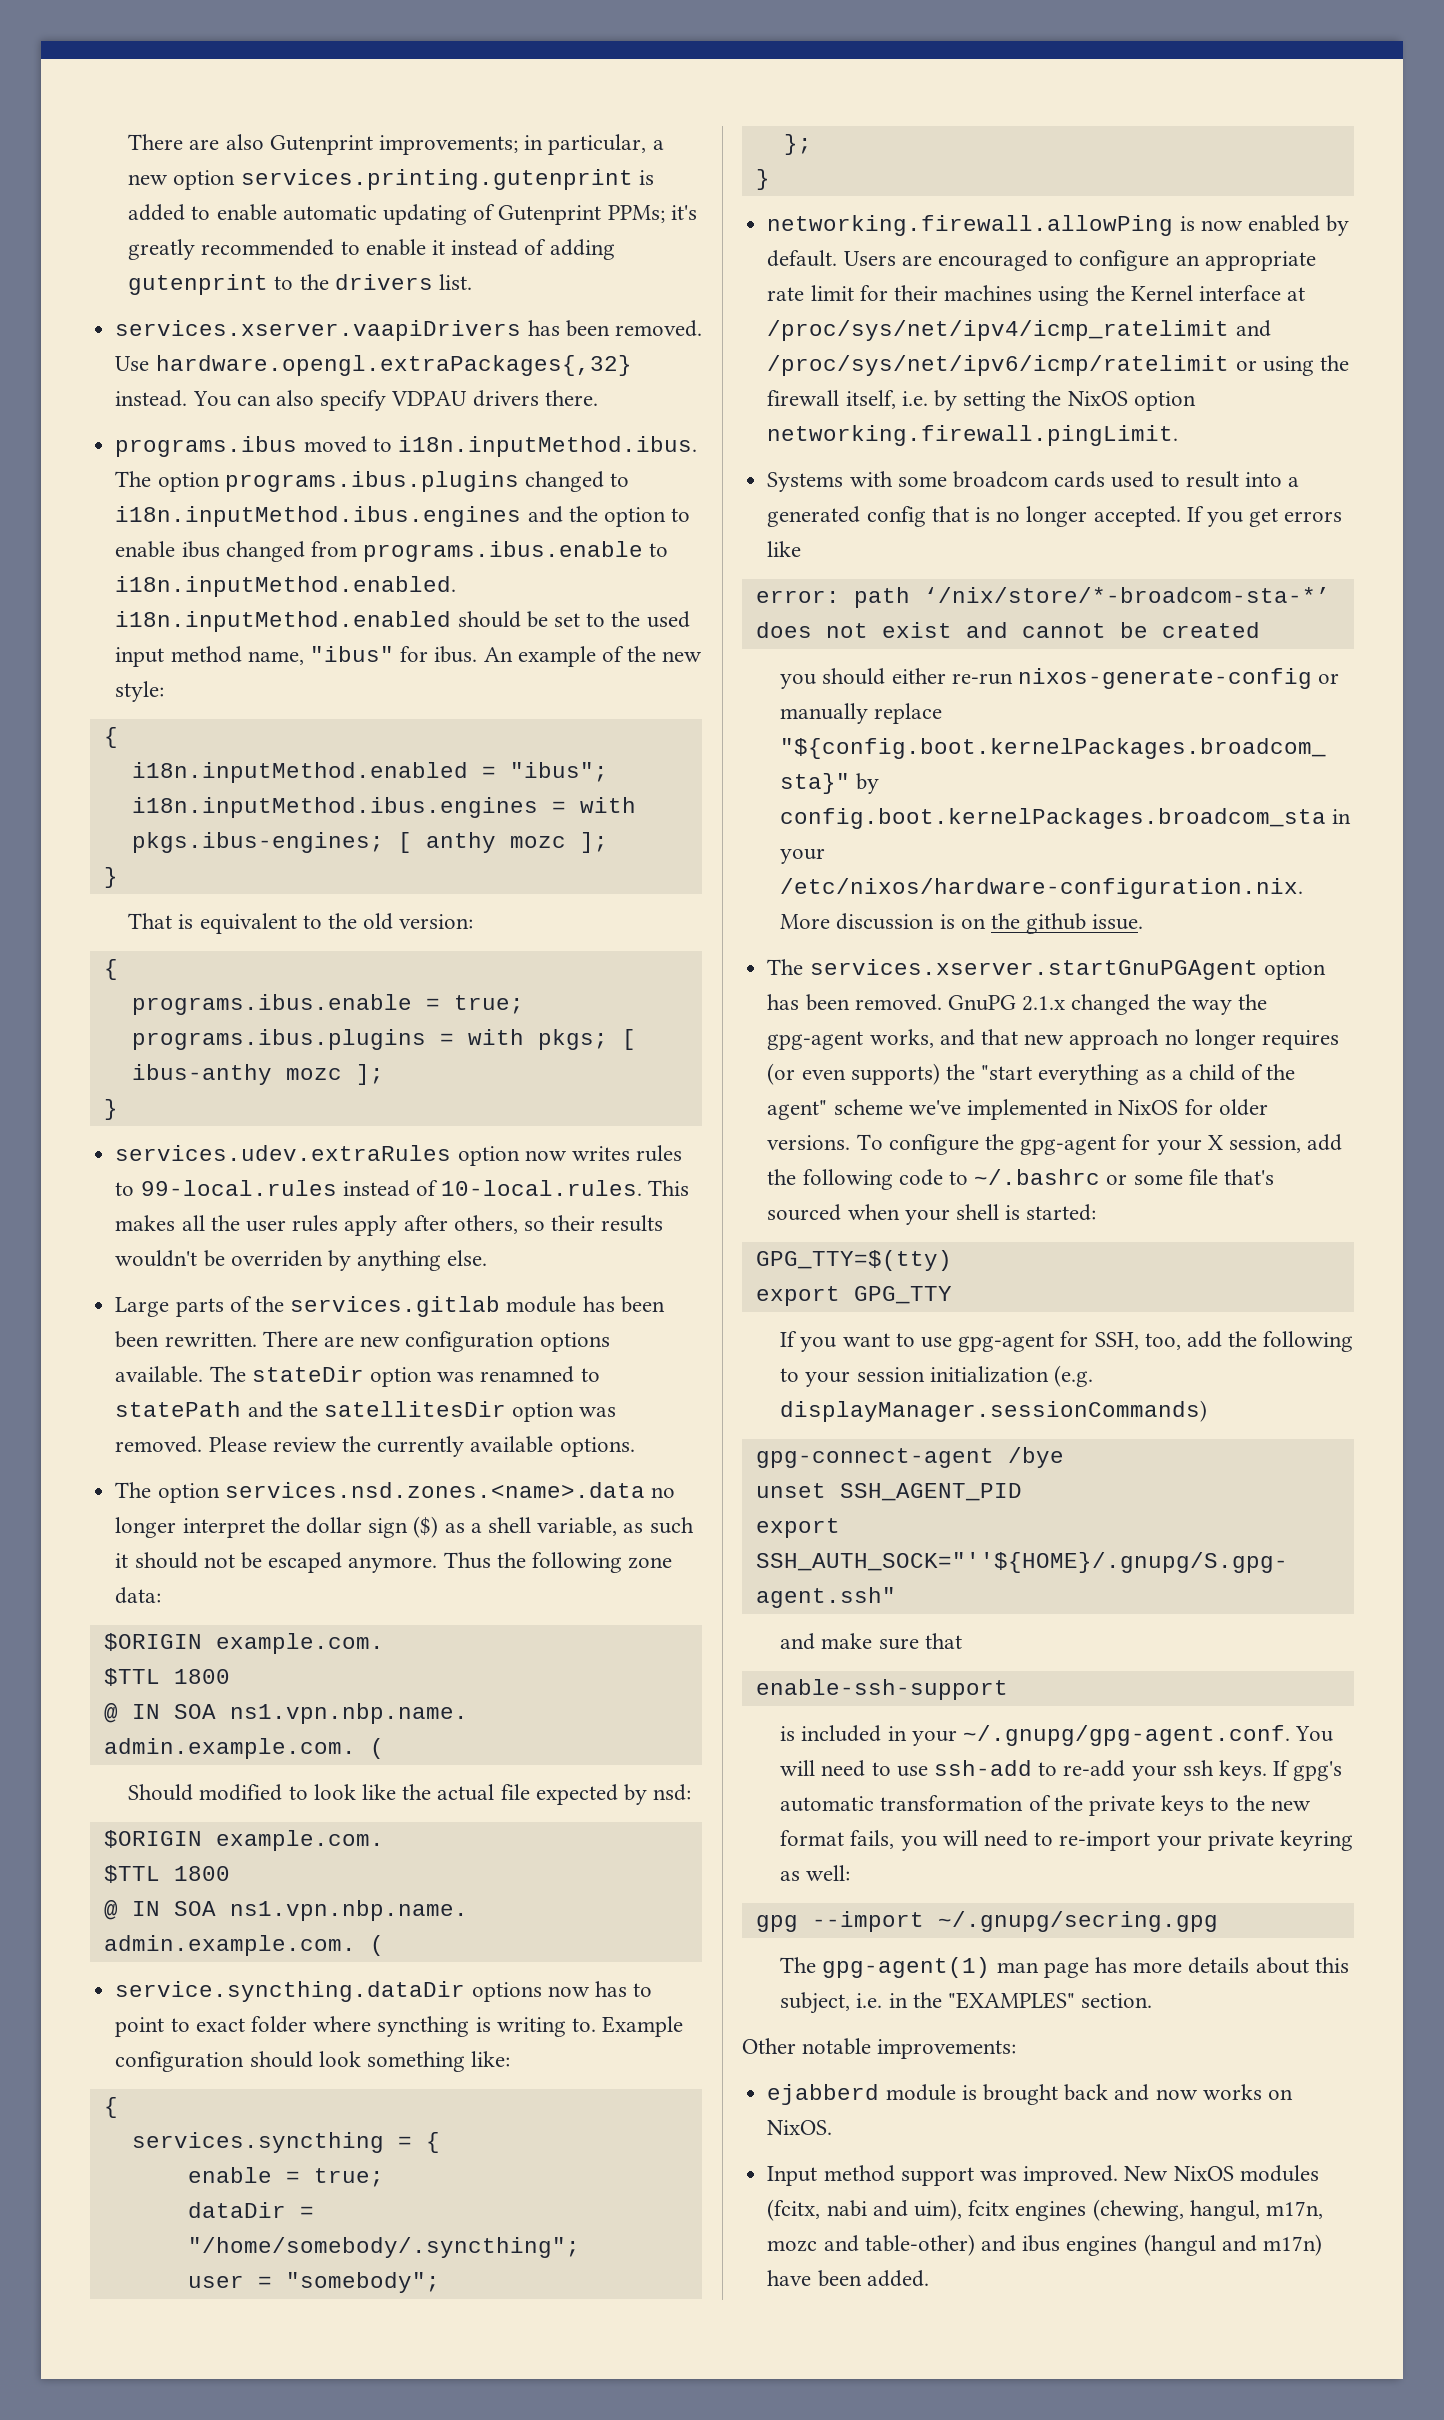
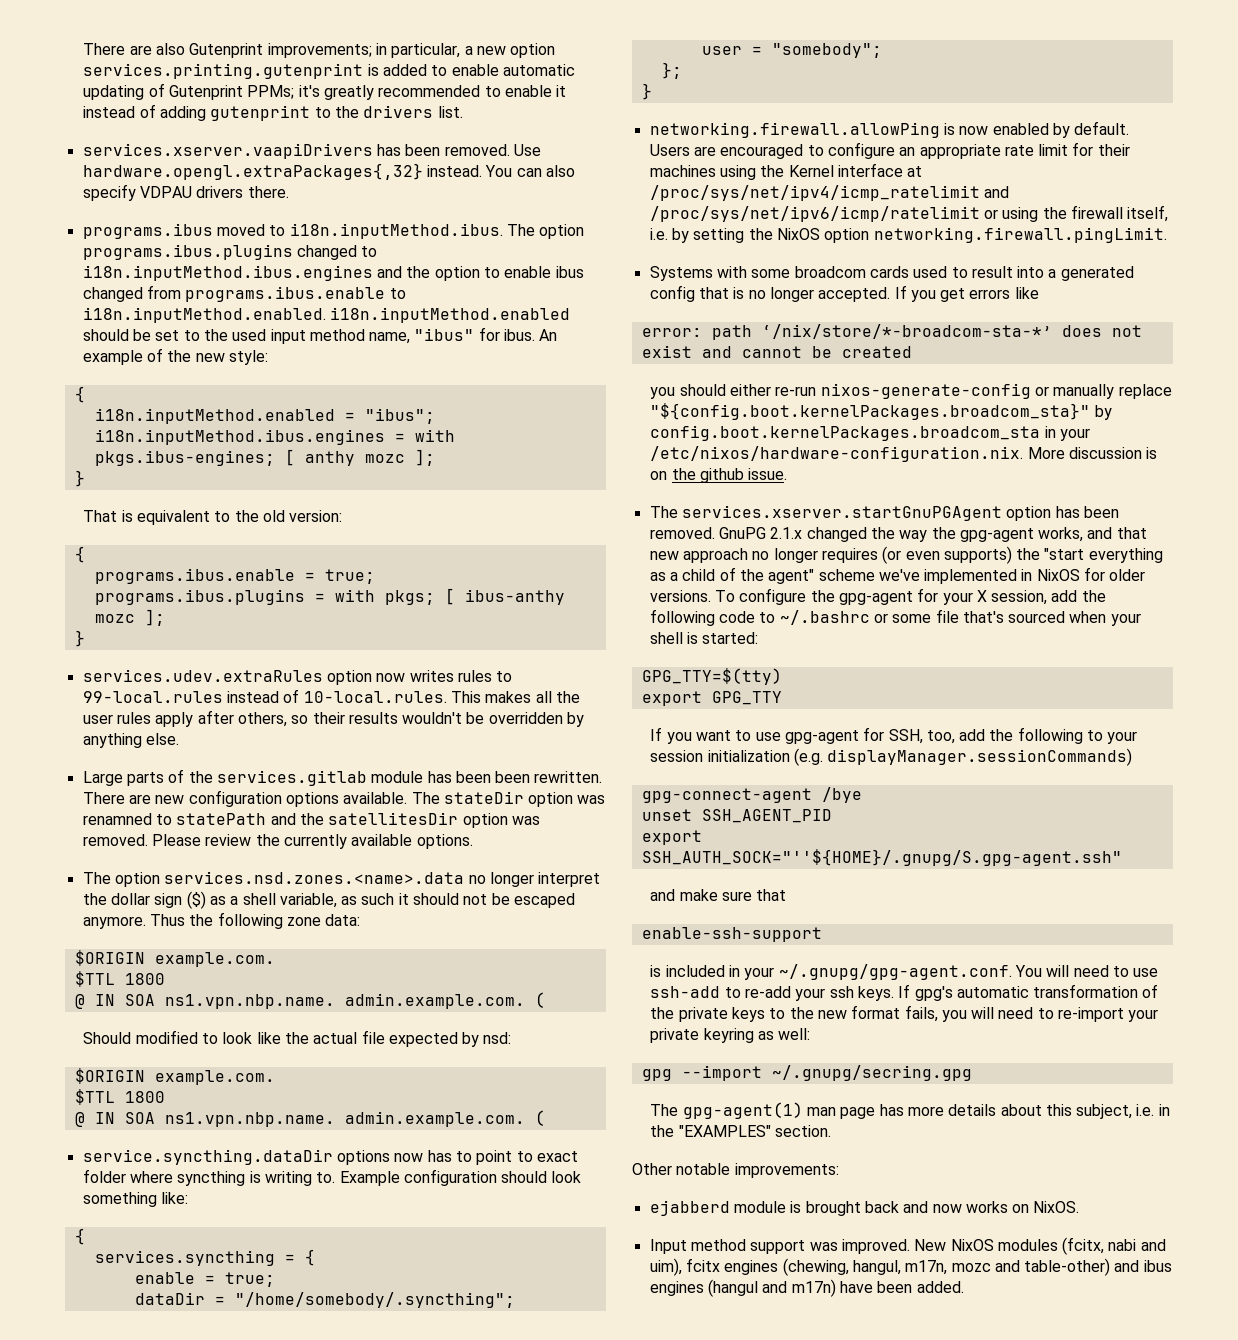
[230,1250,323,1267] overriden -> [488,712,563,724] overridden

